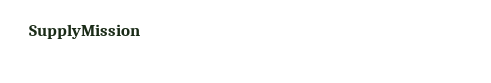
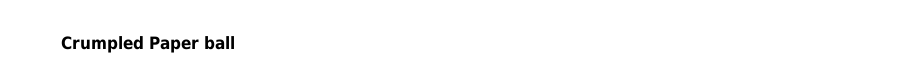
[29,24,140,39] SupplyMission -> [61,36,235,53] Crumpled Paper ball

